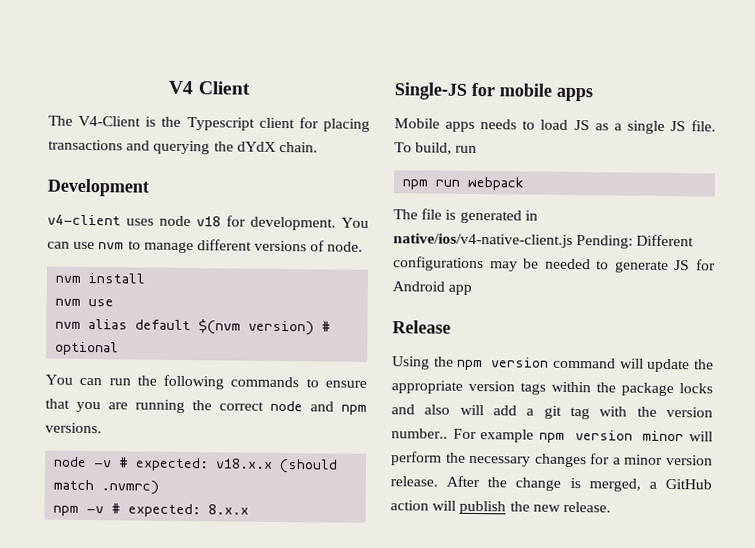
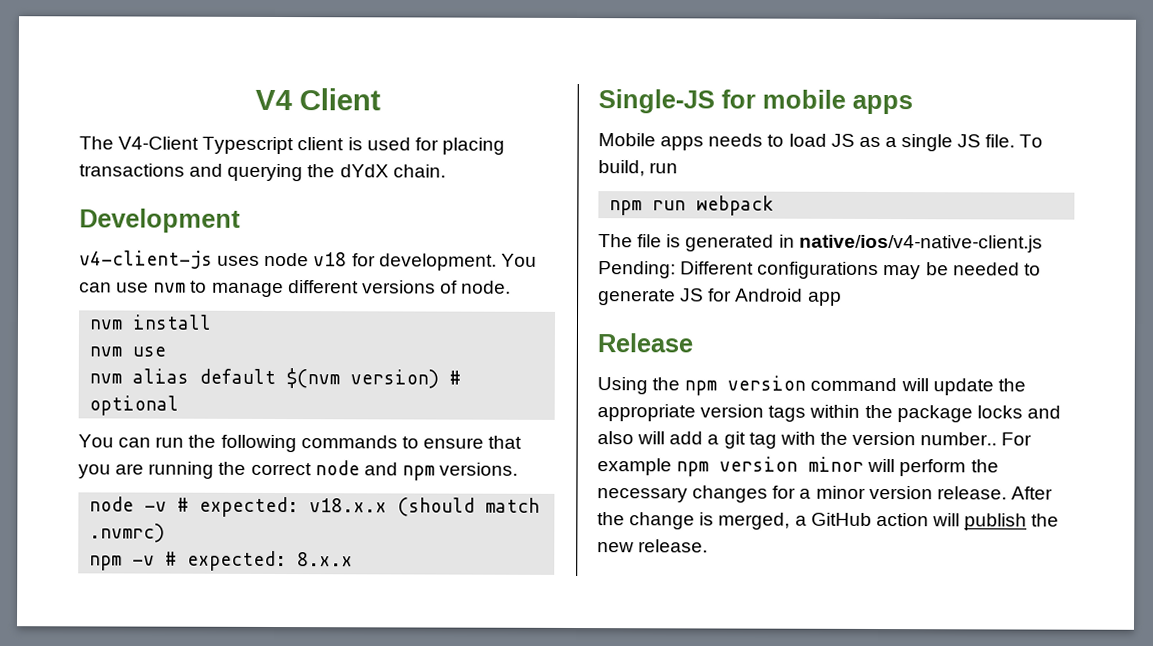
[145,116,295,131] is the Typescript client -> [202,136,411,155] Typescript client is used
[47,214,121,226] v4-client -> [79,250,213,269] v4-client-js

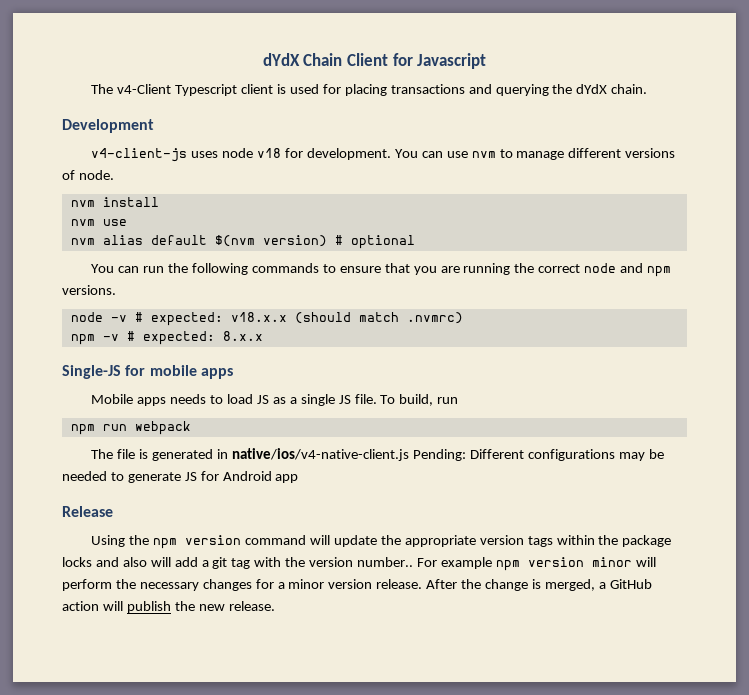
[254,89,293,111] V4 -> [262,53,343,66] dYdX Chain
[79,136,200,150] // The V4-Client -> [392,53,487,69] [91,84,172,94] for Javascript // The v4-Client

